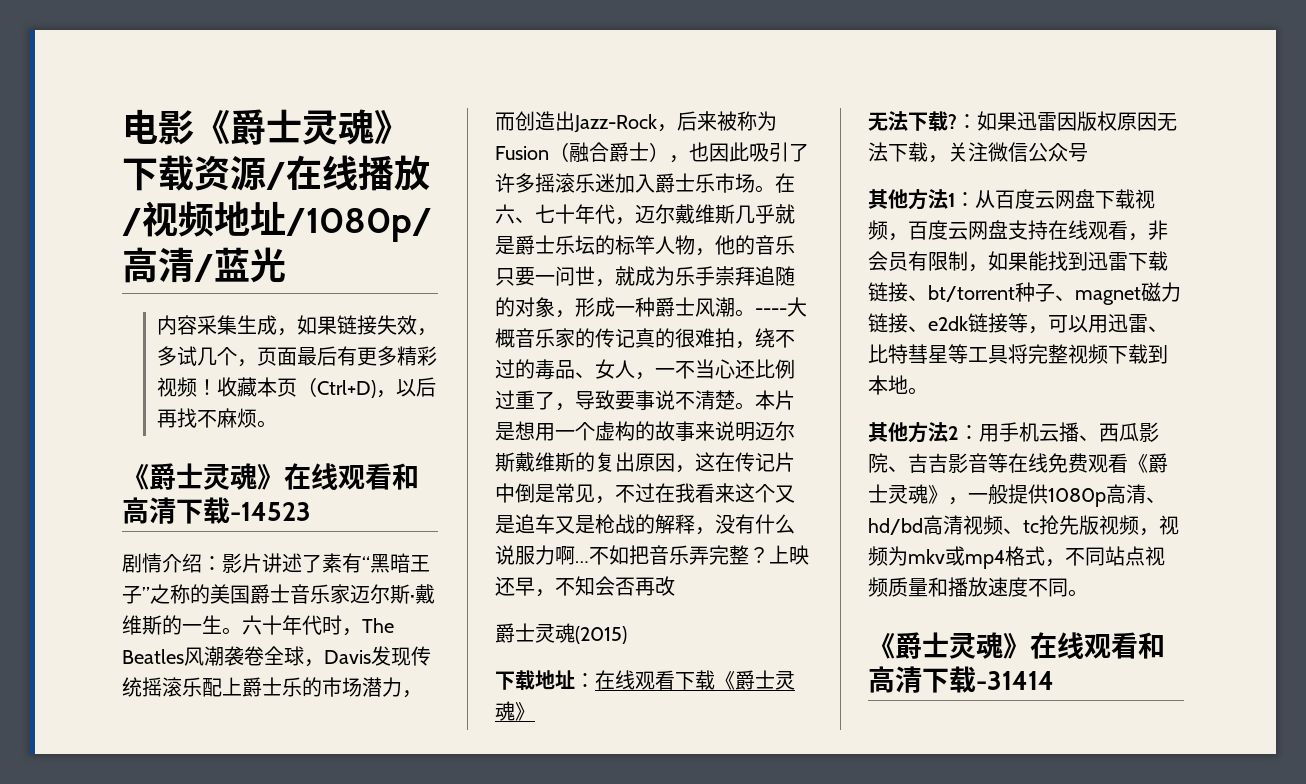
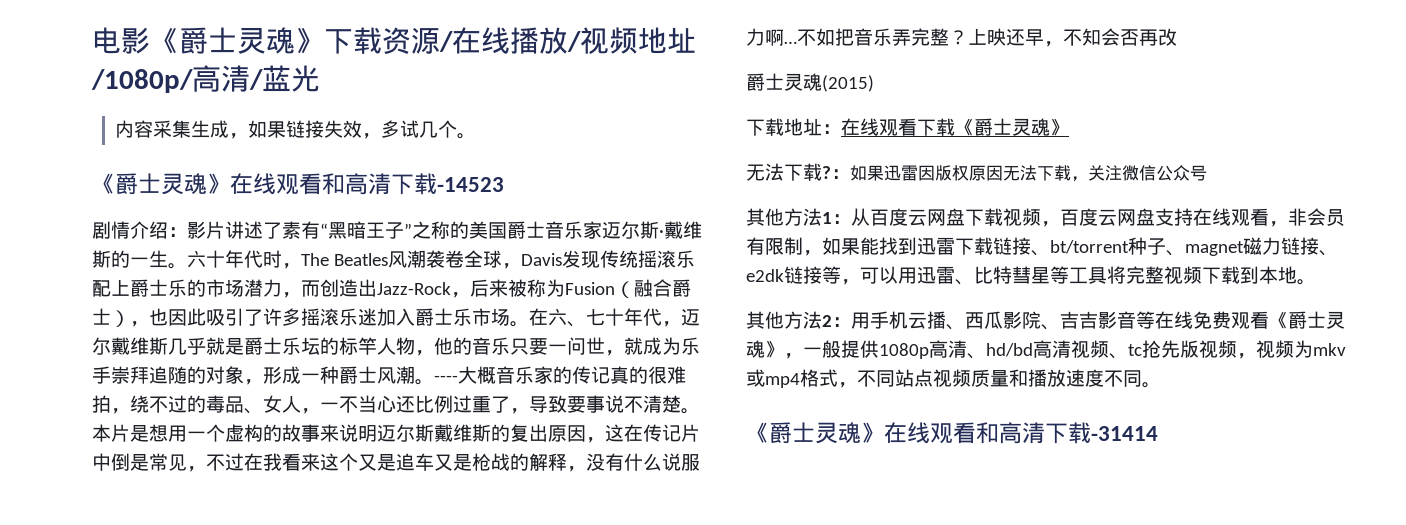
[236,346,437,367] [156,377,436,398] [156,408,257,428] ，页面最后有更多精彩视频！收藏本页（Ctrl+D)，以后再找不麻烦 -> (458, 129) none

